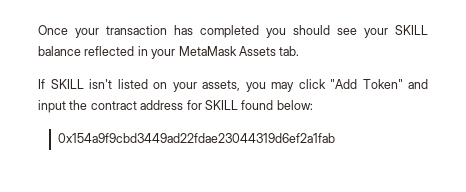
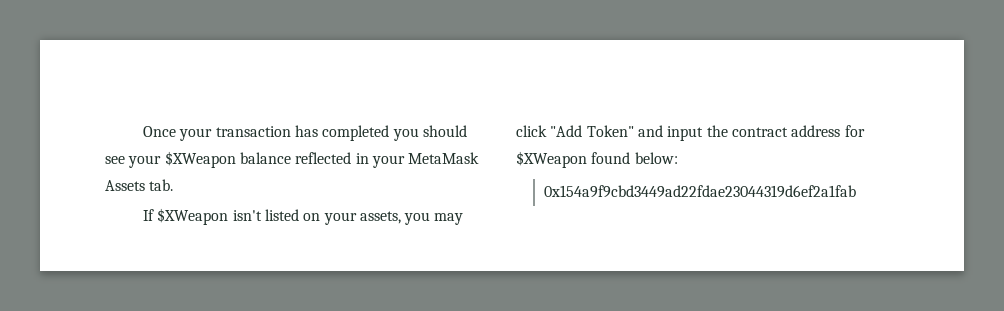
[395,25,428,35] SKILL -> [164,151,236,168] $XWeapon
[50,79,84,89] SKILL -> [157,208,229,225] $XWeapon
[204,100,238,110] SKILL -> [516,151,587,168] $XWeapon

